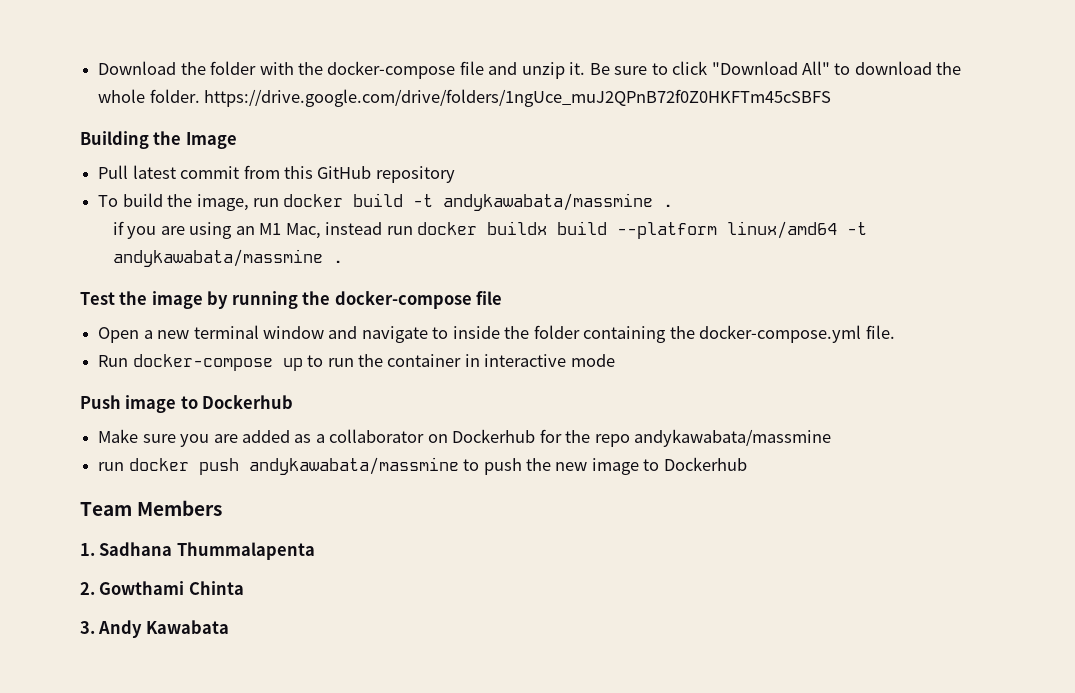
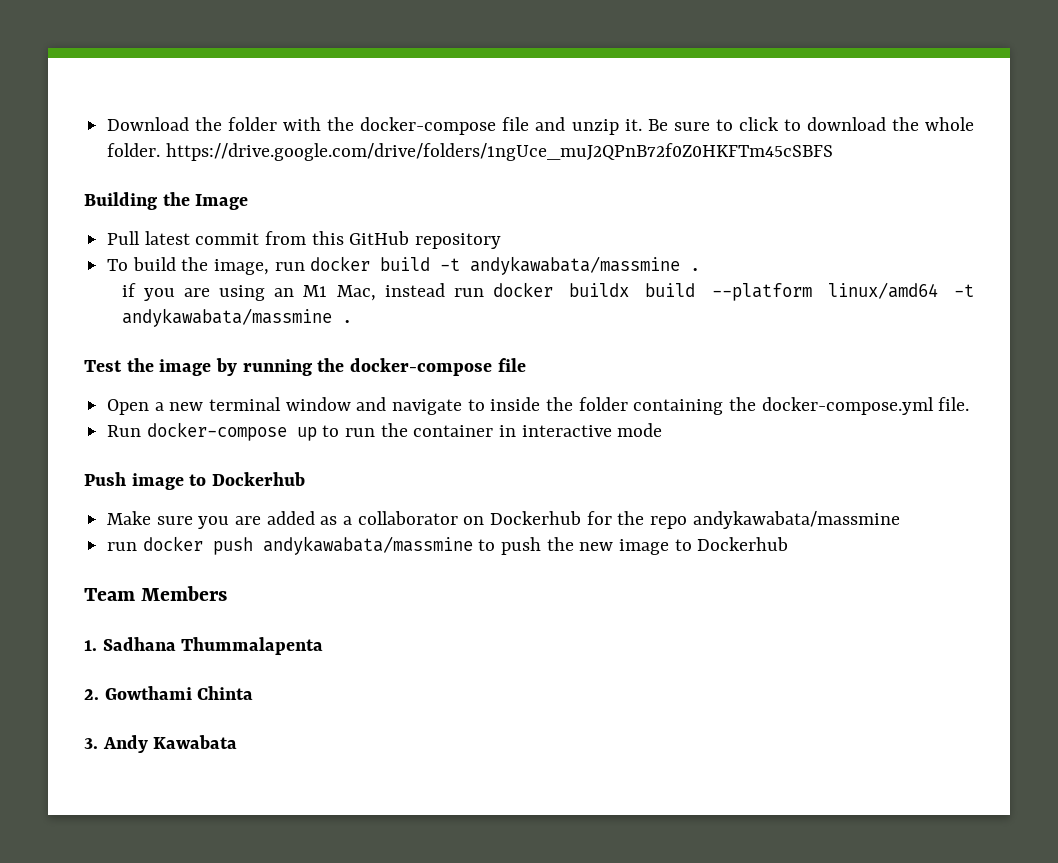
[711,61,830,75] "Download All" -> (779, 124) none

